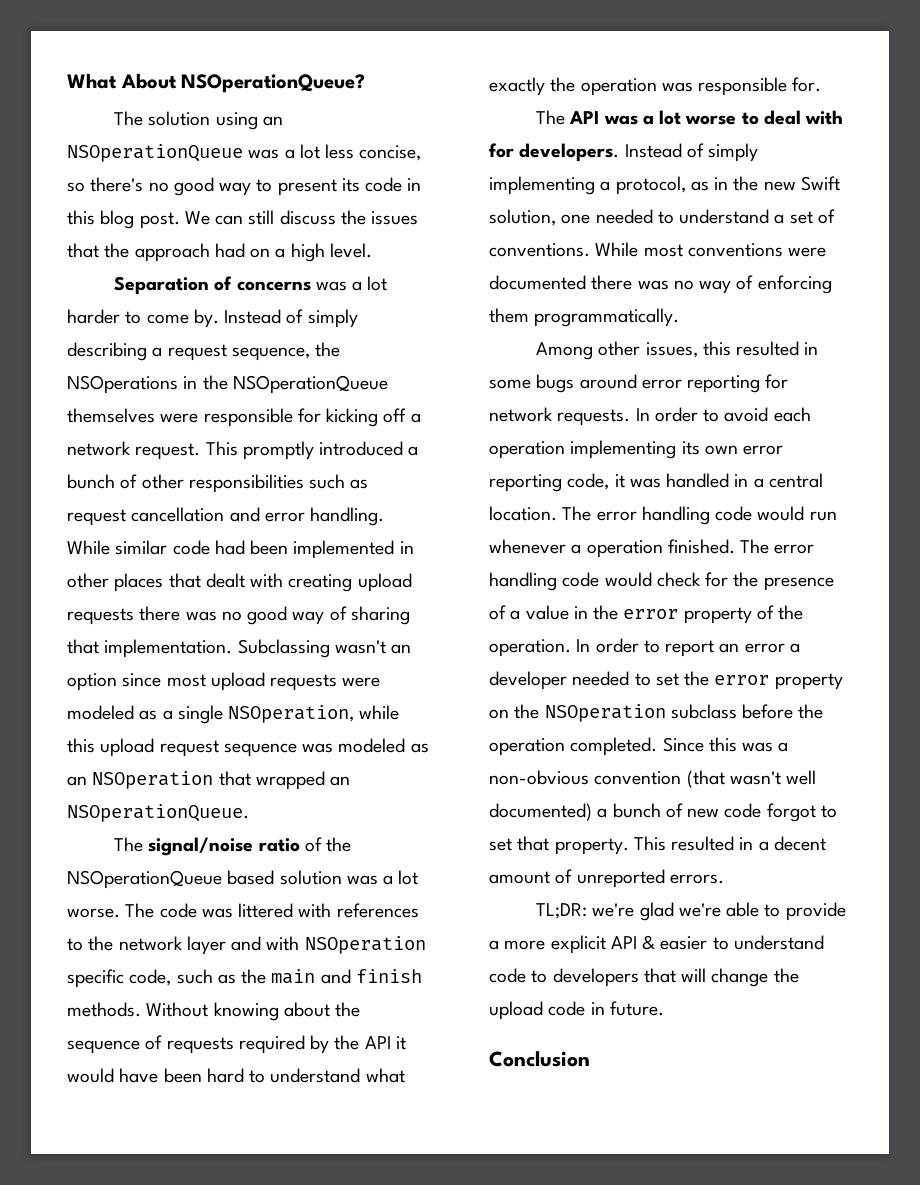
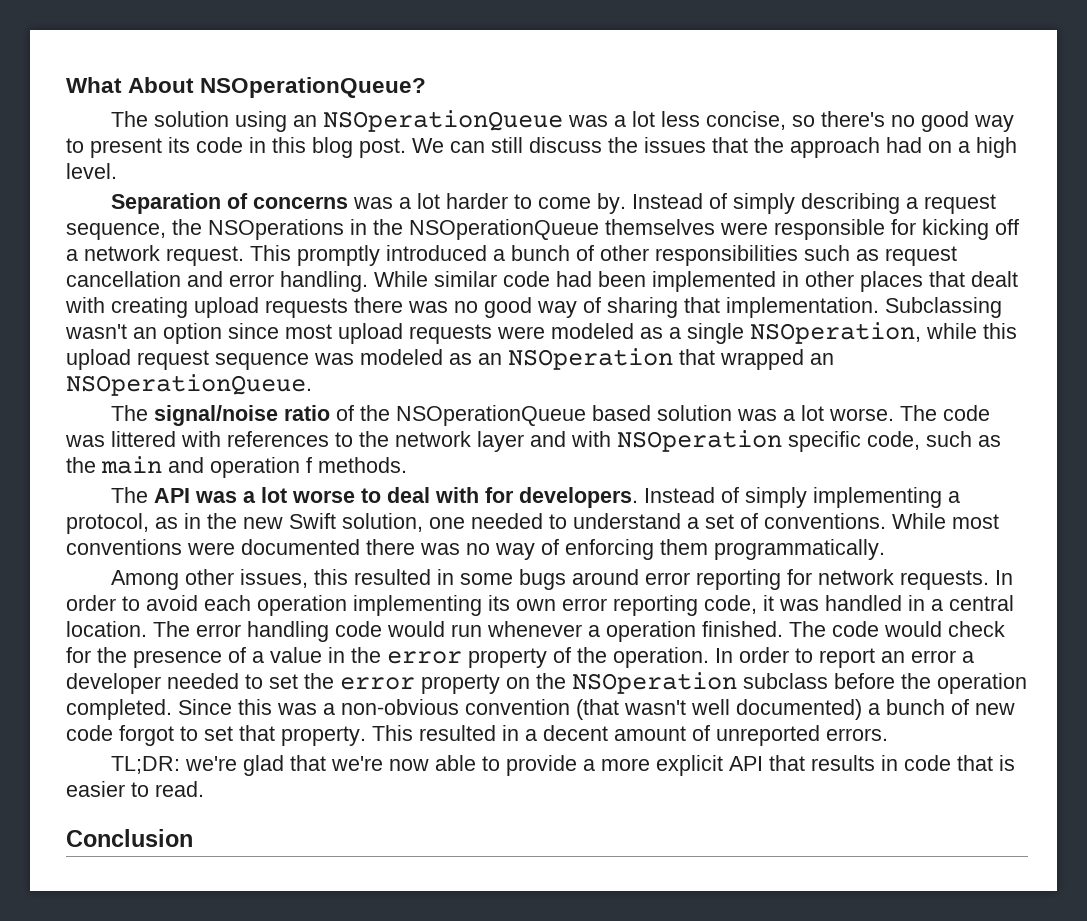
[355,969,422,983] finish -> [210,457,312,478] operation f
[146,1002,361,1021] [67,1035,406,1054] [67,1068,405,1083] [489,77,822,96] Without knowing about the sequence of requests required by the API it would have been hard to understand what exactly the operation was responsible for. -> (407, 465) none
[774,544,815,554] [489,572,557,591] error handling -> (826, 629) none
[678,903,721,917] we're -> [289,755,429,771] that we're now
[642,935,824,950] [489,968,799,987] [489,1001,664,1020] & easier to understand code to developers that will change the upload code in future. -> [768,755,1015,771] [66,781,204,797] that results in code that is easier to read.

